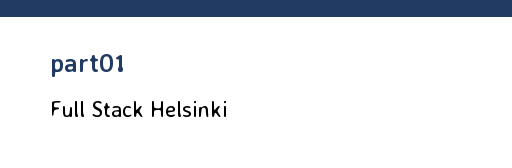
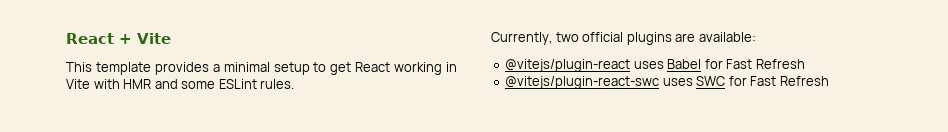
[50,54,125,77] [50,101,228,117] part01 // Full Stack Helsinki -> [66,33,171,44] [66,62,457,75] [66,79,295,89] [491,32,756,45] [505,59,805,72] [505,76,829,89] React + Vite // This template provides a minimal setup to get React working in Vite with HMR and some ESLint rules. // Currently, two official plugins are available: // @vitejs/plugin-react uses Babel for Fast Refresh // @vitejs/plugin-react-swc uses SWC for Fast Refresh

